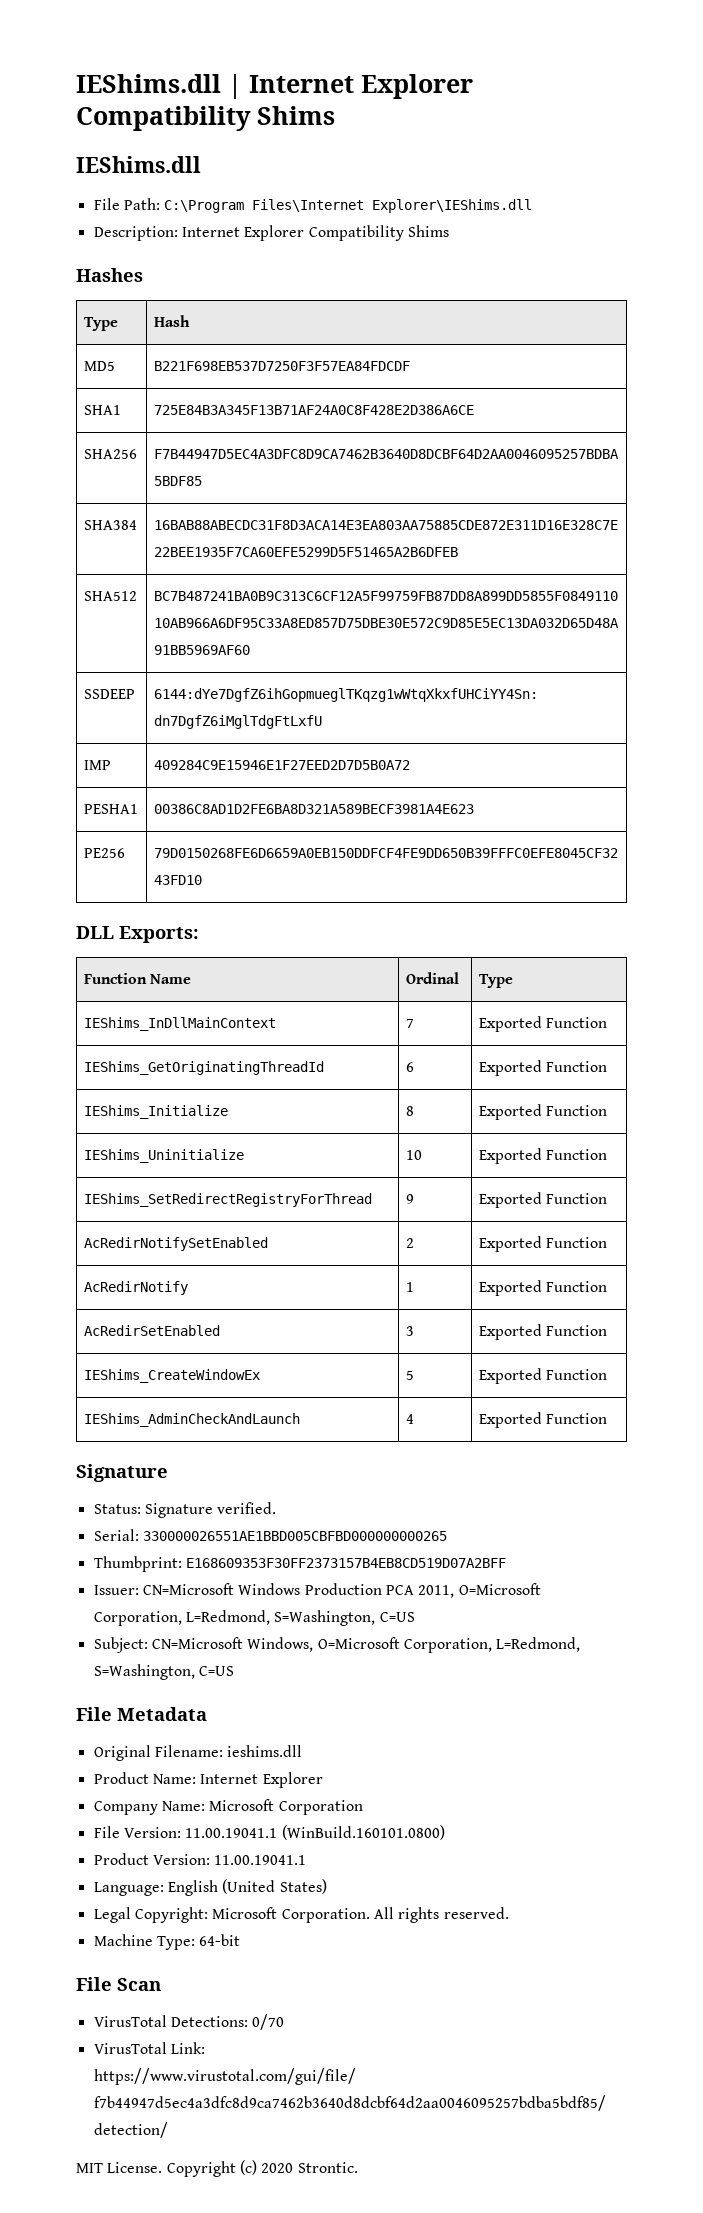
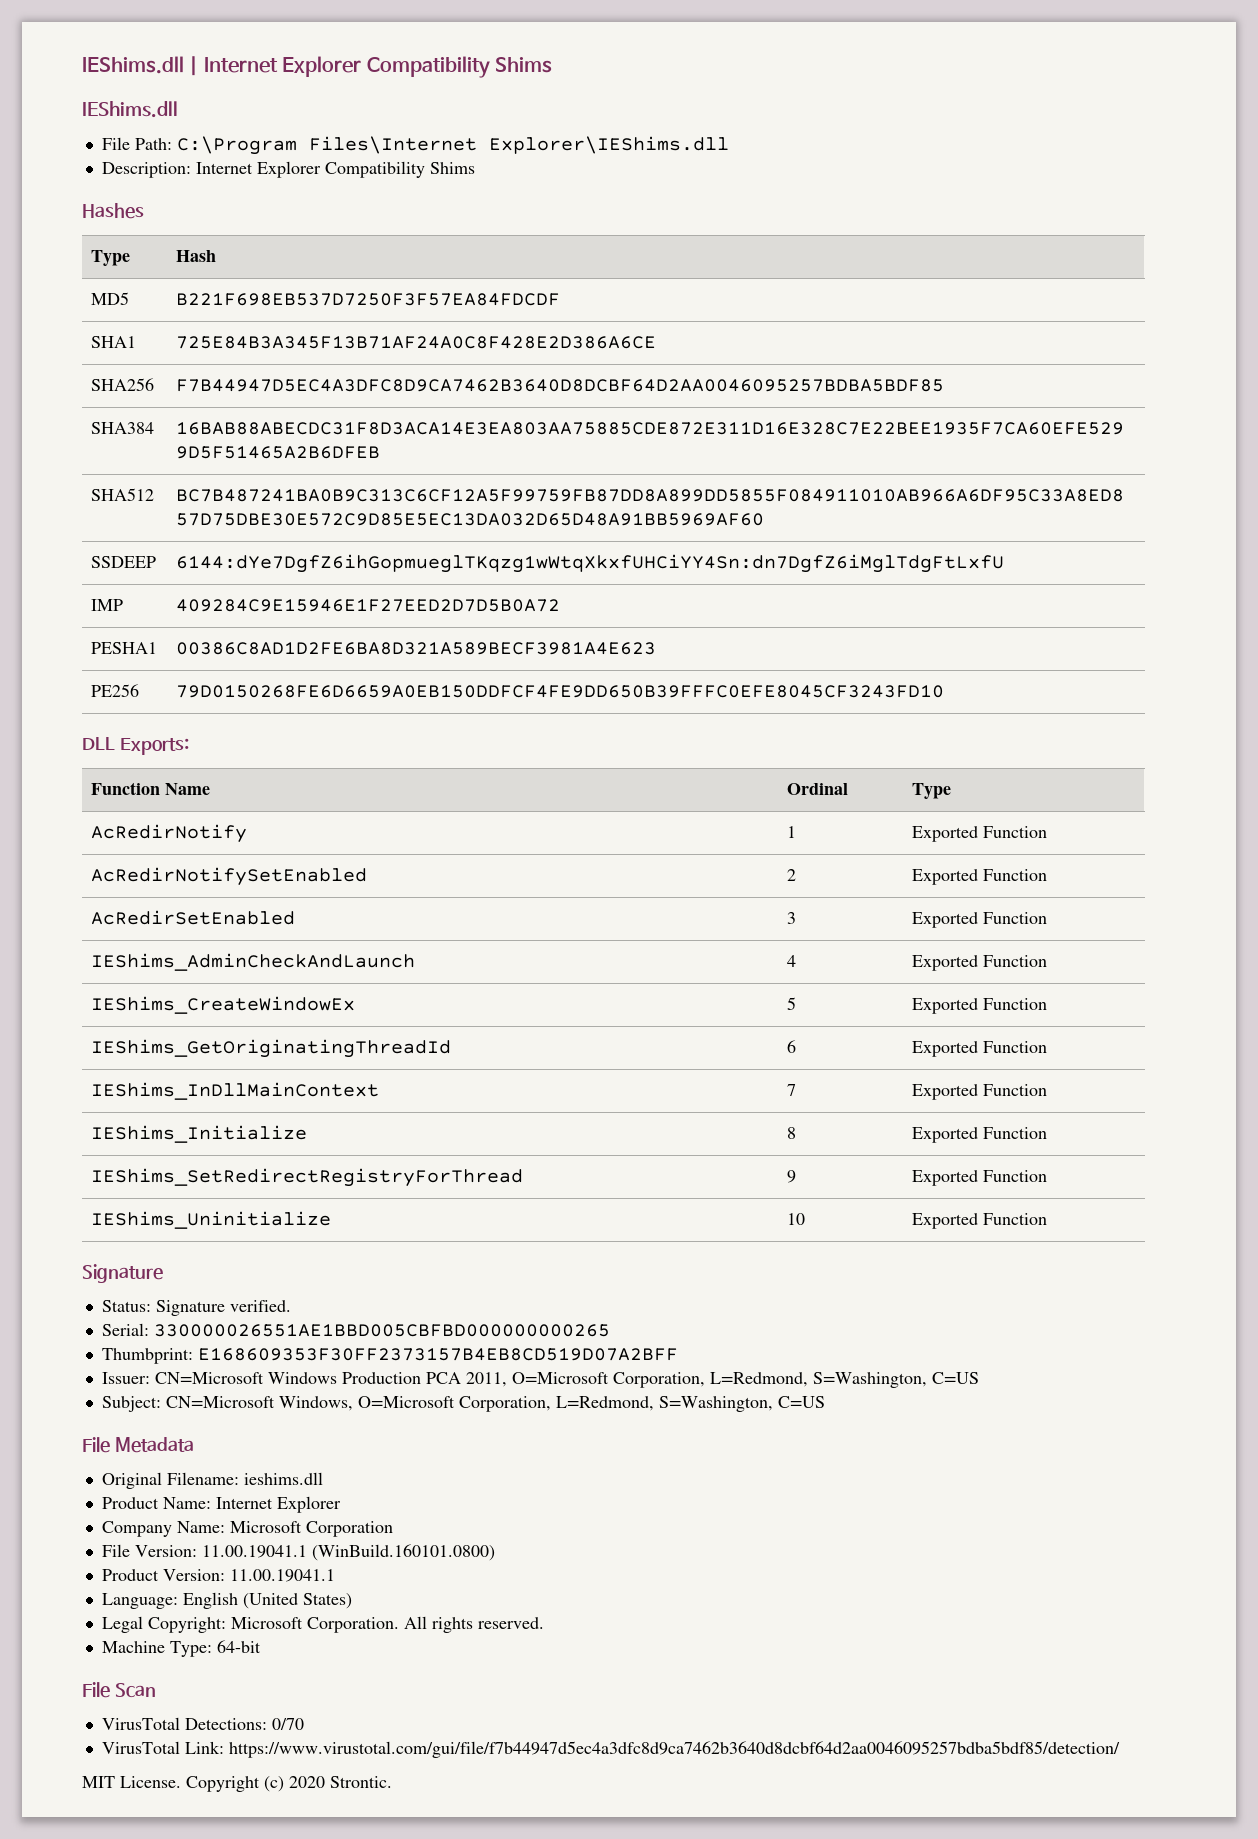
[83,1017,276,1031] [405,1019,414,1028] IEShims_InDllMainContext | 7 -> [91,824,248,843] [787,826,797,838] [912,826,1048,842] [91,867,368,886] [787,869,797,881] [912,869,1048,885] [91,910,296,925] [787,912,797,924] [912,912,1048,928] [91,953,416,971] [787,955,797,967] [912,955,1048,971] [91,996,356,1014] [787,997,797,1010] AcRedirNotify | 1 | Exported Function // AcRedirNotifySetEnabled | 2 | Exported Function // AcRedirSetEnabled | 3 | Exported Function // IEShims_AdminCheckAndLaunch | 4 | Exported Function // IEShims_CreateWindowEx | 5
[83,1105,228,1119] [405,1106,414,1116] [478,1104,608,1120] [83,1149,244,1163] [405,1150,422,1160] IEShims_Initialize | 8 | Exported Function // IEShims_Uninitialize | 10 -> [91,1082,380,1100] [787,1084,797,1096] [912,1084,1048,1100] [91,1125,308,1143] [787,1127,797,1139] IEShims_InDllMainContext | 7 | Exported Function // IEShims_Initialize | 8
[83,1237,268,1251] [405,1238,414,1248] [478,1236,608,1252] [83,1281,188,1295] [405,1282,414,1292] [478,1280,608,1296] [83,1325,220,1336] [405,1326,414,1336] [478,1324,608,1340] [83,1369,260,1383] [405,1370,414,1380] [478,1368,608,1384] [83,1413,300,1427] [405,1414,414,1424] AcRedirNotifySetEnabled | 2 | Exported Function // AcRedirNotify | 1 | Exported Function // AcRedirSetEnabled | 3 | Exported Function // IEShims_CreateWindowEx | 5 | Exported Function // IEShims_AdminCheckAndLaunch | 4 -> [91,1211,332,1229] [787,1213,806,1225] IEShims_Uninitialize | 10

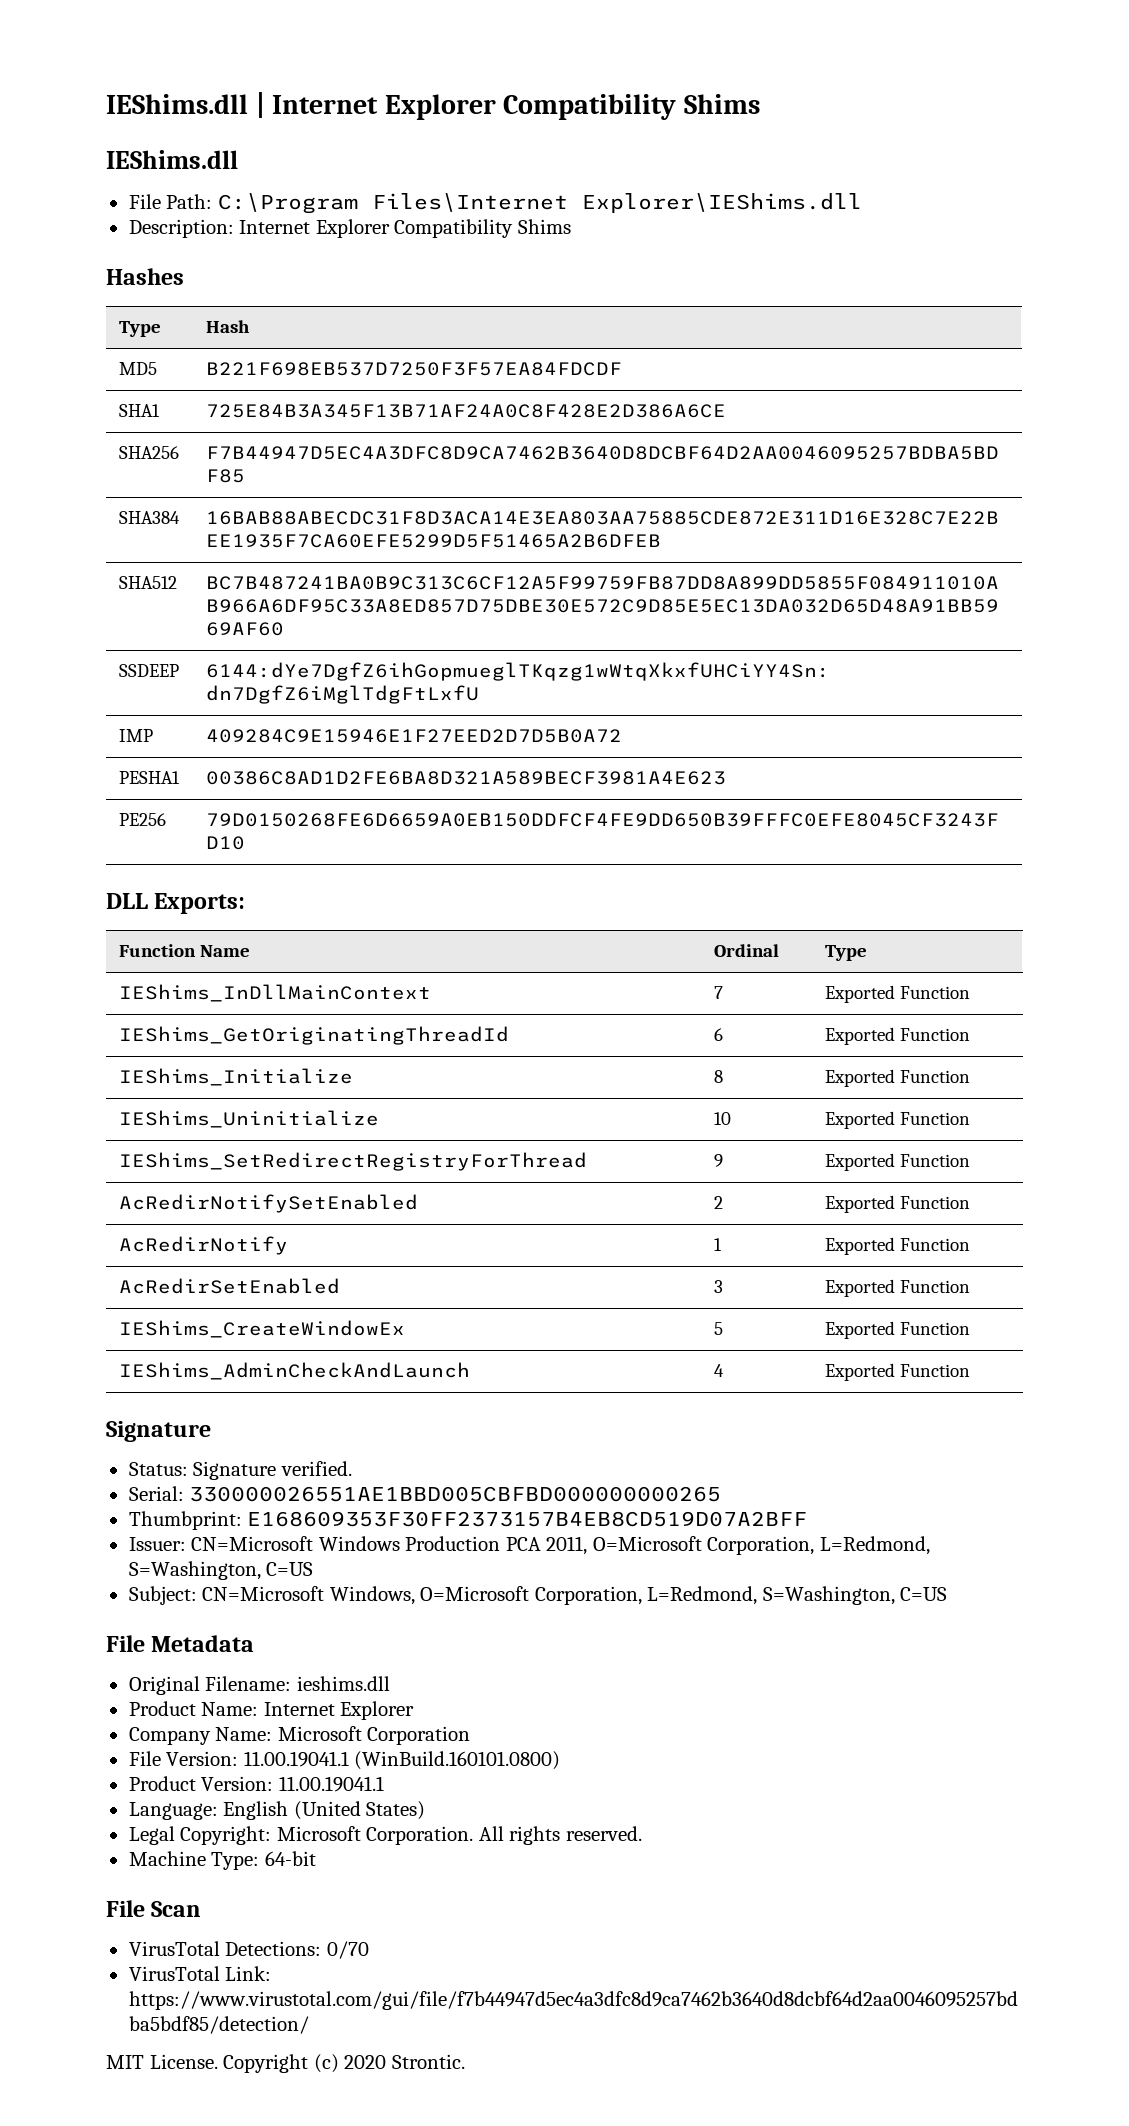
[91,824,248,843] [787,826,797,838] AcRedirNotify | 1 -> [119,984,432,1002] [714,986,724,999] [825,985,971,1003] [119,1026,510,1045] [714,1028,724,1041] [825,1027,971,1045] [119,1068,354,1086] [714,1070,724,1083] [825,1069,971,1087] [119,1110,380,1128] [714,1112,732,1125] [825,1111,971,1129] [119,1152,588,1171] [714,1154,724,1167] IEShims_InDllMainContext | 7 | Exported Function // IEShims_GetOriginatingThreadId | 6 | Exported Function // IEShims_Initialize | 8 | Exported Function // IEShims_Uninitialize | 10 | Exported Function // IEShims_SetRedirectRegistryForThread | 9
[91,910,296,925] [787,912,797,924] [912,912,1048,928] [91,953,416,971] [787,955,797,967] AcRedirSetEnabled | 3 | Exported Function // IEShims_AdminCheckAndLaunch | 4 -> [119,1236,289,1255] [714,1238,723,1251] [825,1237,971,1255] [119,1278,341,1294] [714,1280,724,1293] AcRedirNotify | 1 | Exported Function // AcRedirSetEnabled | 3
[91,1039,452,1058] [787,1040,797,1053] [912,1041,1048,1057] [91,1082,380,1100] [787,1084,797,1096] [912,1084,1048,1100] [91,1125,308,1143] [787,1127,797,1139] [912,1127,1048,1143] [91,1168,524,1187] [787,1170,797,1183] [912,1170,1048,1186] [91,1211,332,1229] [787,1213,806,1225] IEShims_GetOriginatingThreadId | 6 | Exported Function // IEShims_InDllMainContext | 7 | Exported Function // IEShims_Initialize | 8 | Exported Function // IEShims_SetRedirectRegistryForThread | 9 | Exported Function // IEShims_Uninitialize | 10 -> [119,1362,471,1380] [714,1364,725,1377] IEShims_AdminCheckAndLaunch | 4

